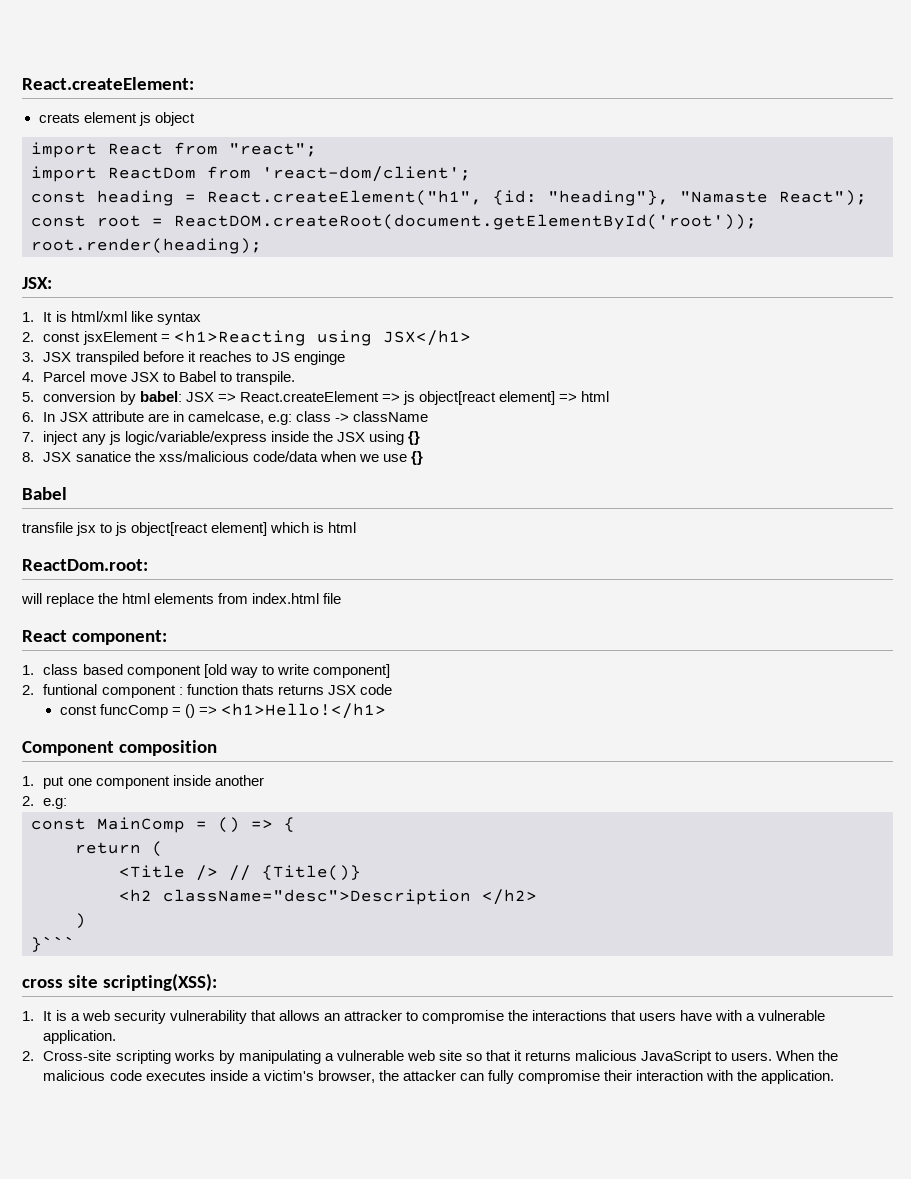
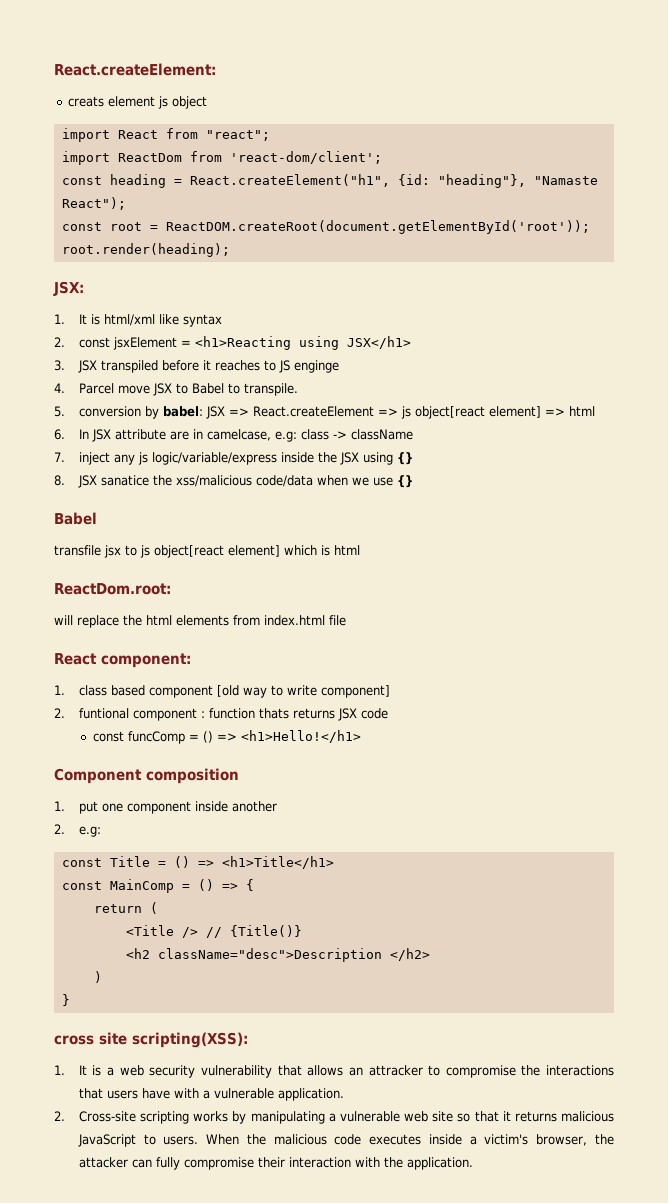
(68, 803) none -> [61,856,334,869] // const Title = () => <h1>Title</h1>
[31,936,75,952] }``` -> [61,994,70,1006] }

